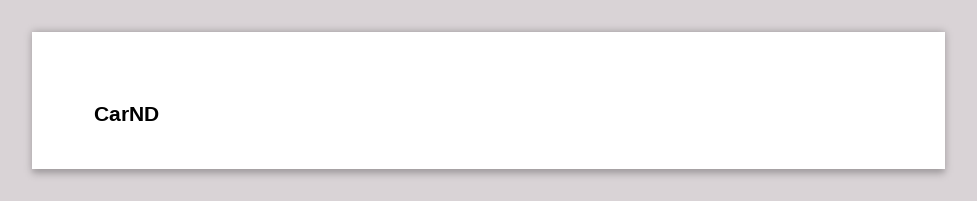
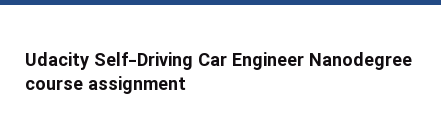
[94,107,159,121] CarND -> [25,52,412,70] [25,76,186,94] Udacity Self-Driving Car Engineer Nanodegree course assignment

